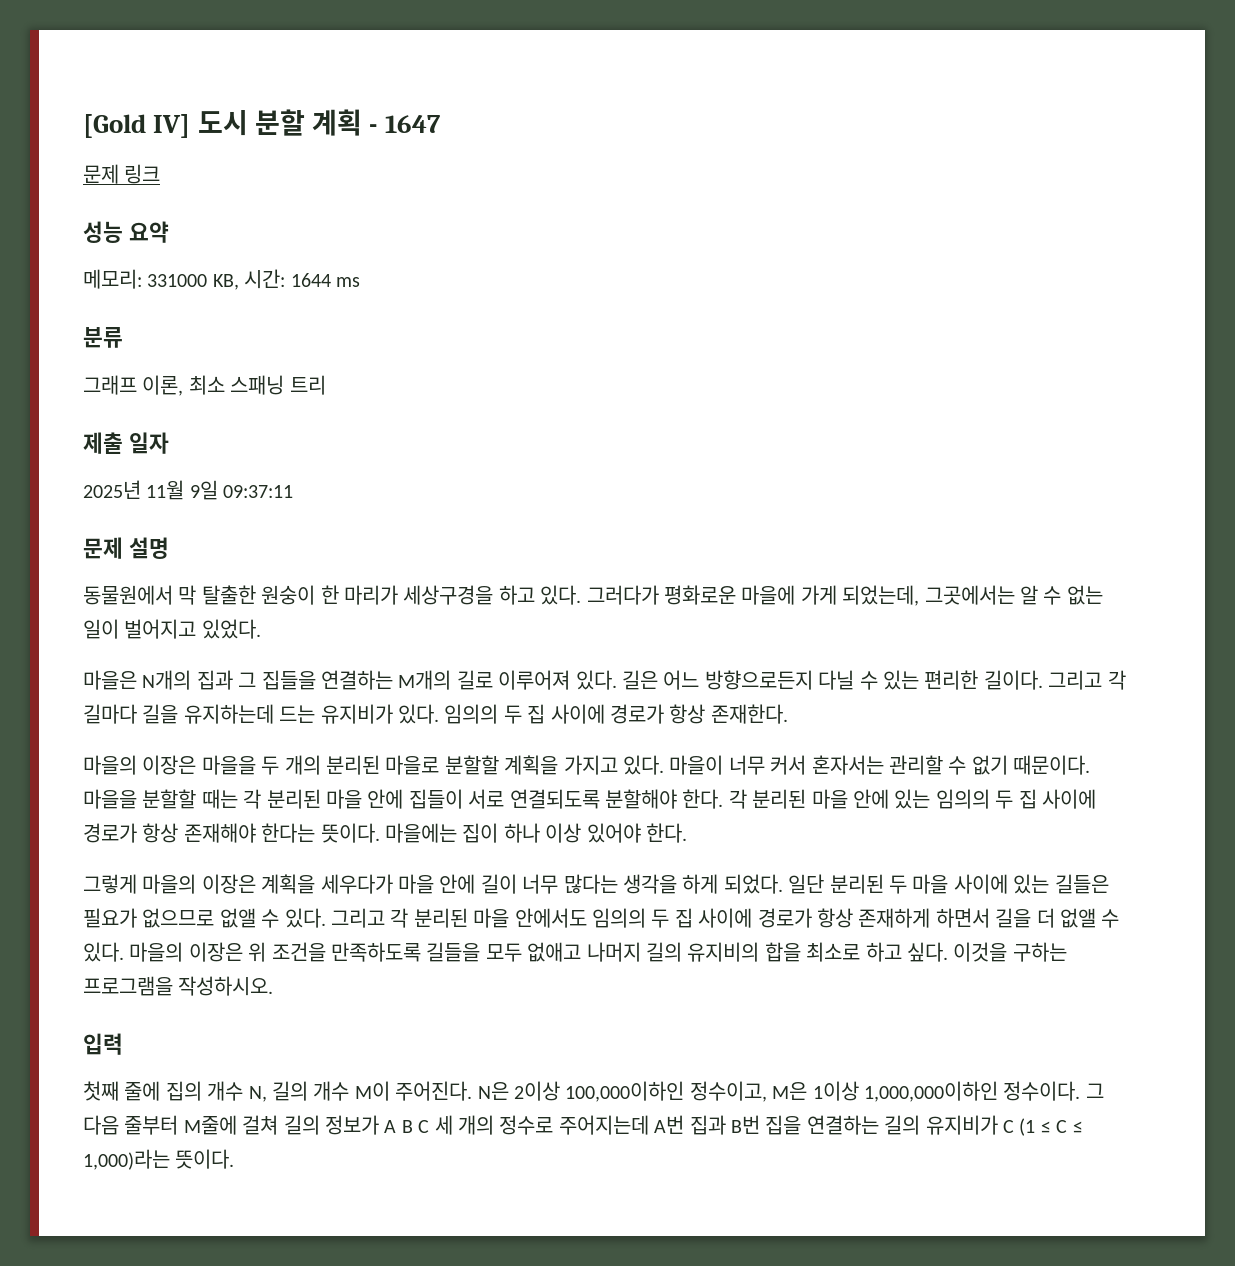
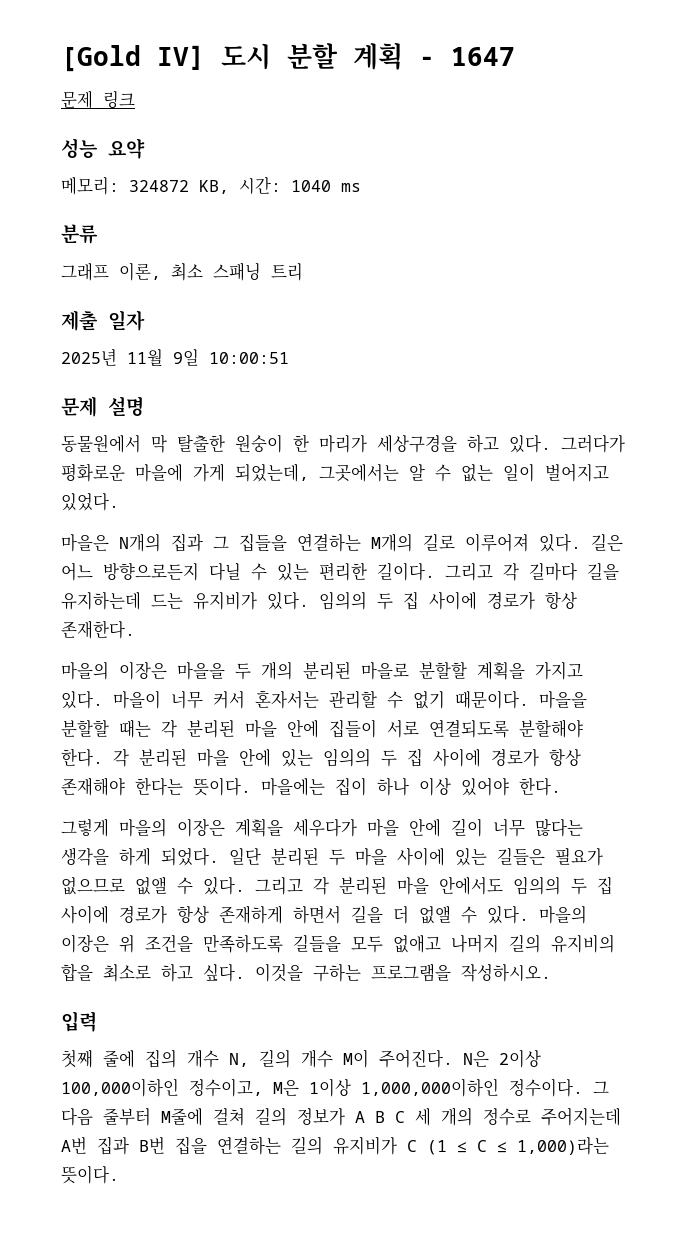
[147,274,208,287] 331000 -> [129,180,189,192] 324872
[290,273,331,287] 1644 -> [291,180,331,192] 1040
[223,485,294,498] 09:37:11 -> [209,352,289,364] 10:00:51

